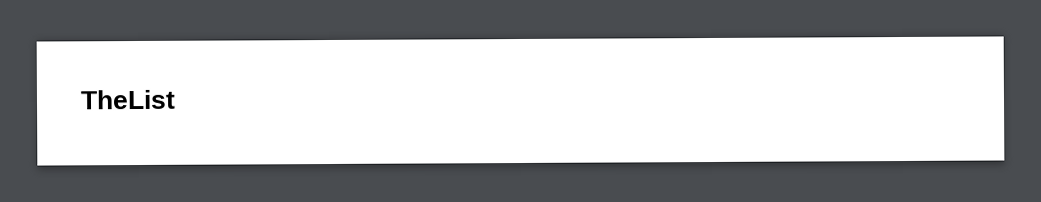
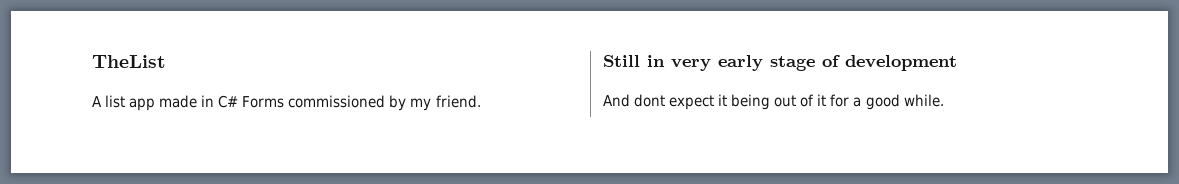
(176, 99) none -> [92,95,481,111] [603,55,957,71] [603,94,944,110] // A list app made in C# Forms commissioned by my friend. // Still in very early stage of development // And dont expect it being out of it for a good while.

